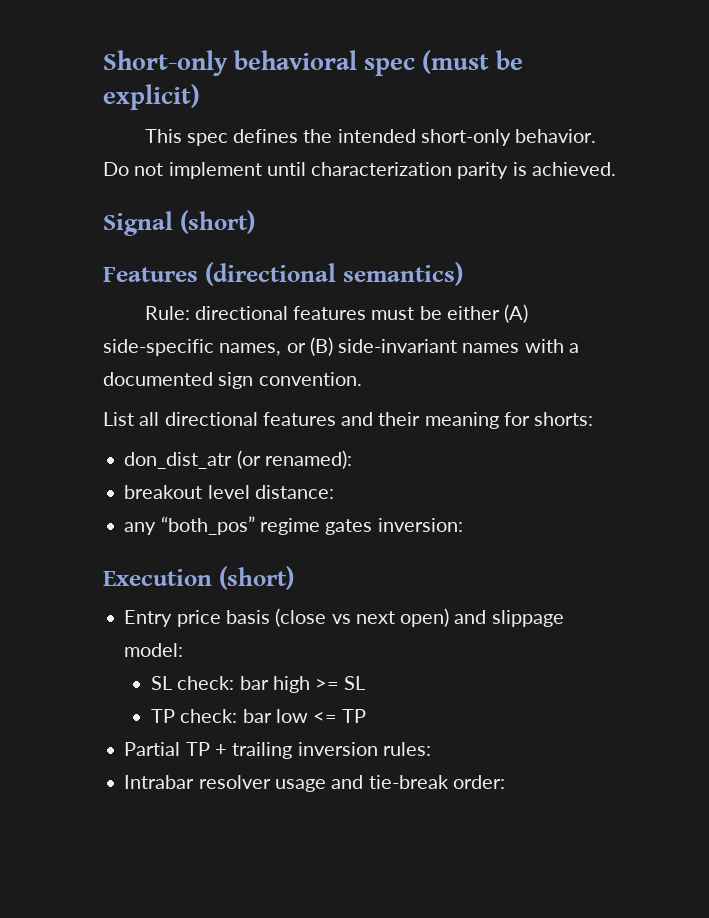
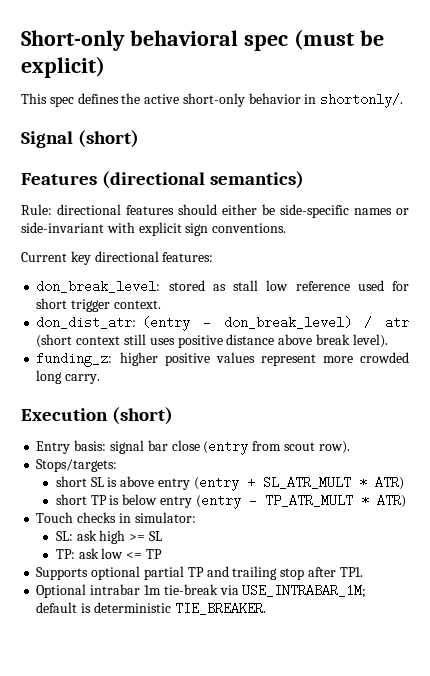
[337,129,597,146] [103,162,616,179] intended short-only behavior. Do not implement until characterization parity is achieved. -> [144,93,404,108] active short-only behavior in shortonly/.
[371,304,529,323] [103,337,579,356] [103,372,362,389] [103,412,594,429] [124,450,352,469] [124,485,334,499] [124,516,463,535] [103,566,294,590] [124,608,564,627] [124,643,184,657] [151,676,269,690] must be either (A) side-specific names, or (B) side-invariant names with a documented sign convention. // List all directional features and their meaning for shorts: // don_dist_atr (or renamed): // breakout level distance: // any “both_pos” regime gates inversion: // Execution (short) // Entry price basis (close vs next open) and slippage model: // SL check: bar -> [178,204,409,218] [21,222,287,236] [21,251,214,265] [36,280,409,293] [36,298,161,312] [36,316,410,331] [36,334,388,348] [36,352,409,367] [36,370,101,384] [21,407,174,425] [36,440,350,455] [36,459,118,472] [55,476,404,491] [55,494,406,509] [36,512,196,523] [55,530,97,541] should either be side-specific names or side-invariant with explicit sign conventions. // Current key directional features: // don_break_level: stored as stall low reference used for short trigger context. // don_dist_atr: (entry - don_break_level) / atr (short context still uses positive distance above break level). // funding_z: higher positive values represent more crowded long carry. // Execution (short) // Entry basis: signal bar close (entry from scout row). // Stops/targets: // short SL is above entry (entry + SL_ATR_MULT * ATR) // short TP is below entry (entry - TP_ATR_MULT * ATR) // Touch checks in simulator: // SL: ask
[151,709,272,723] TP check: bar -> [55,548,99,559] TP: ask
[124,742,431,759] [124,775,505,792] Partial TP + trailing inversion rules: // Intrabar resolver usage and tie-break order: -> [36,566,363,580] [36,584,367,598] [36,602,266,615] Supports optional partial TP and trailing stop after TP1. // Optional intrabar 1m tie-break via USE_INTRABAR_1M; default is deterministic TIE_BREAKER.

